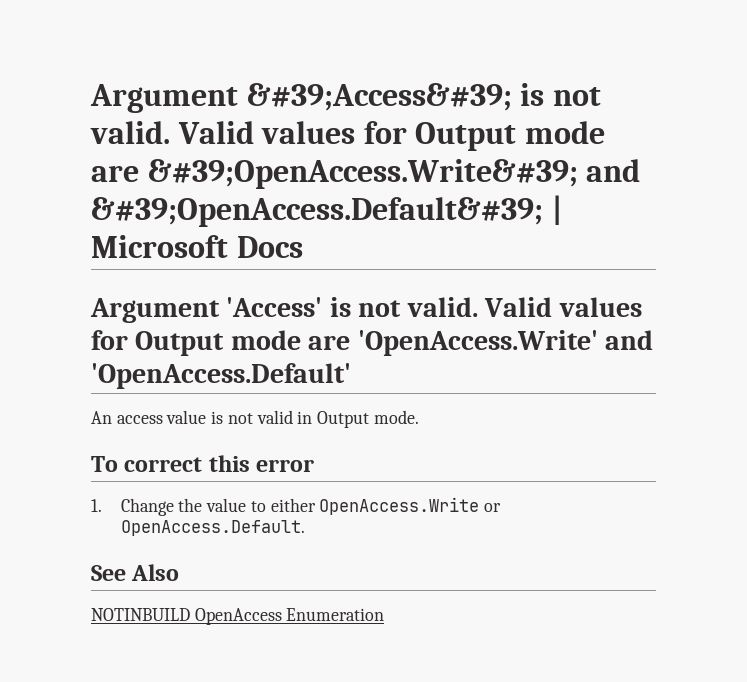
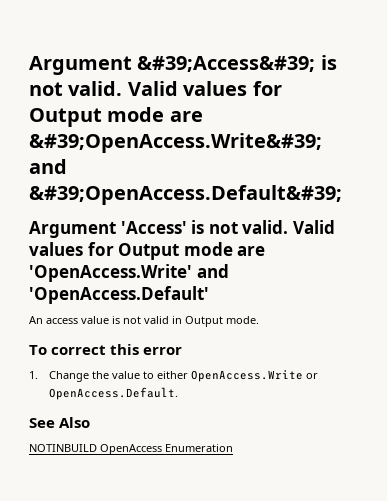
[551,195,562,225] [91,235,303,258] | Microsoft Docs -> (342, 195) none

